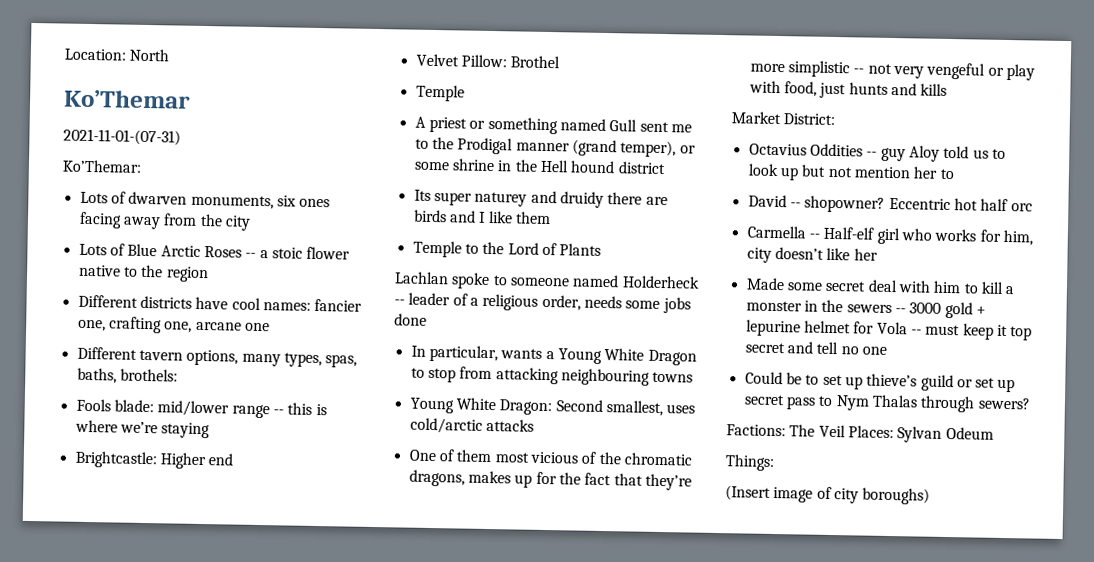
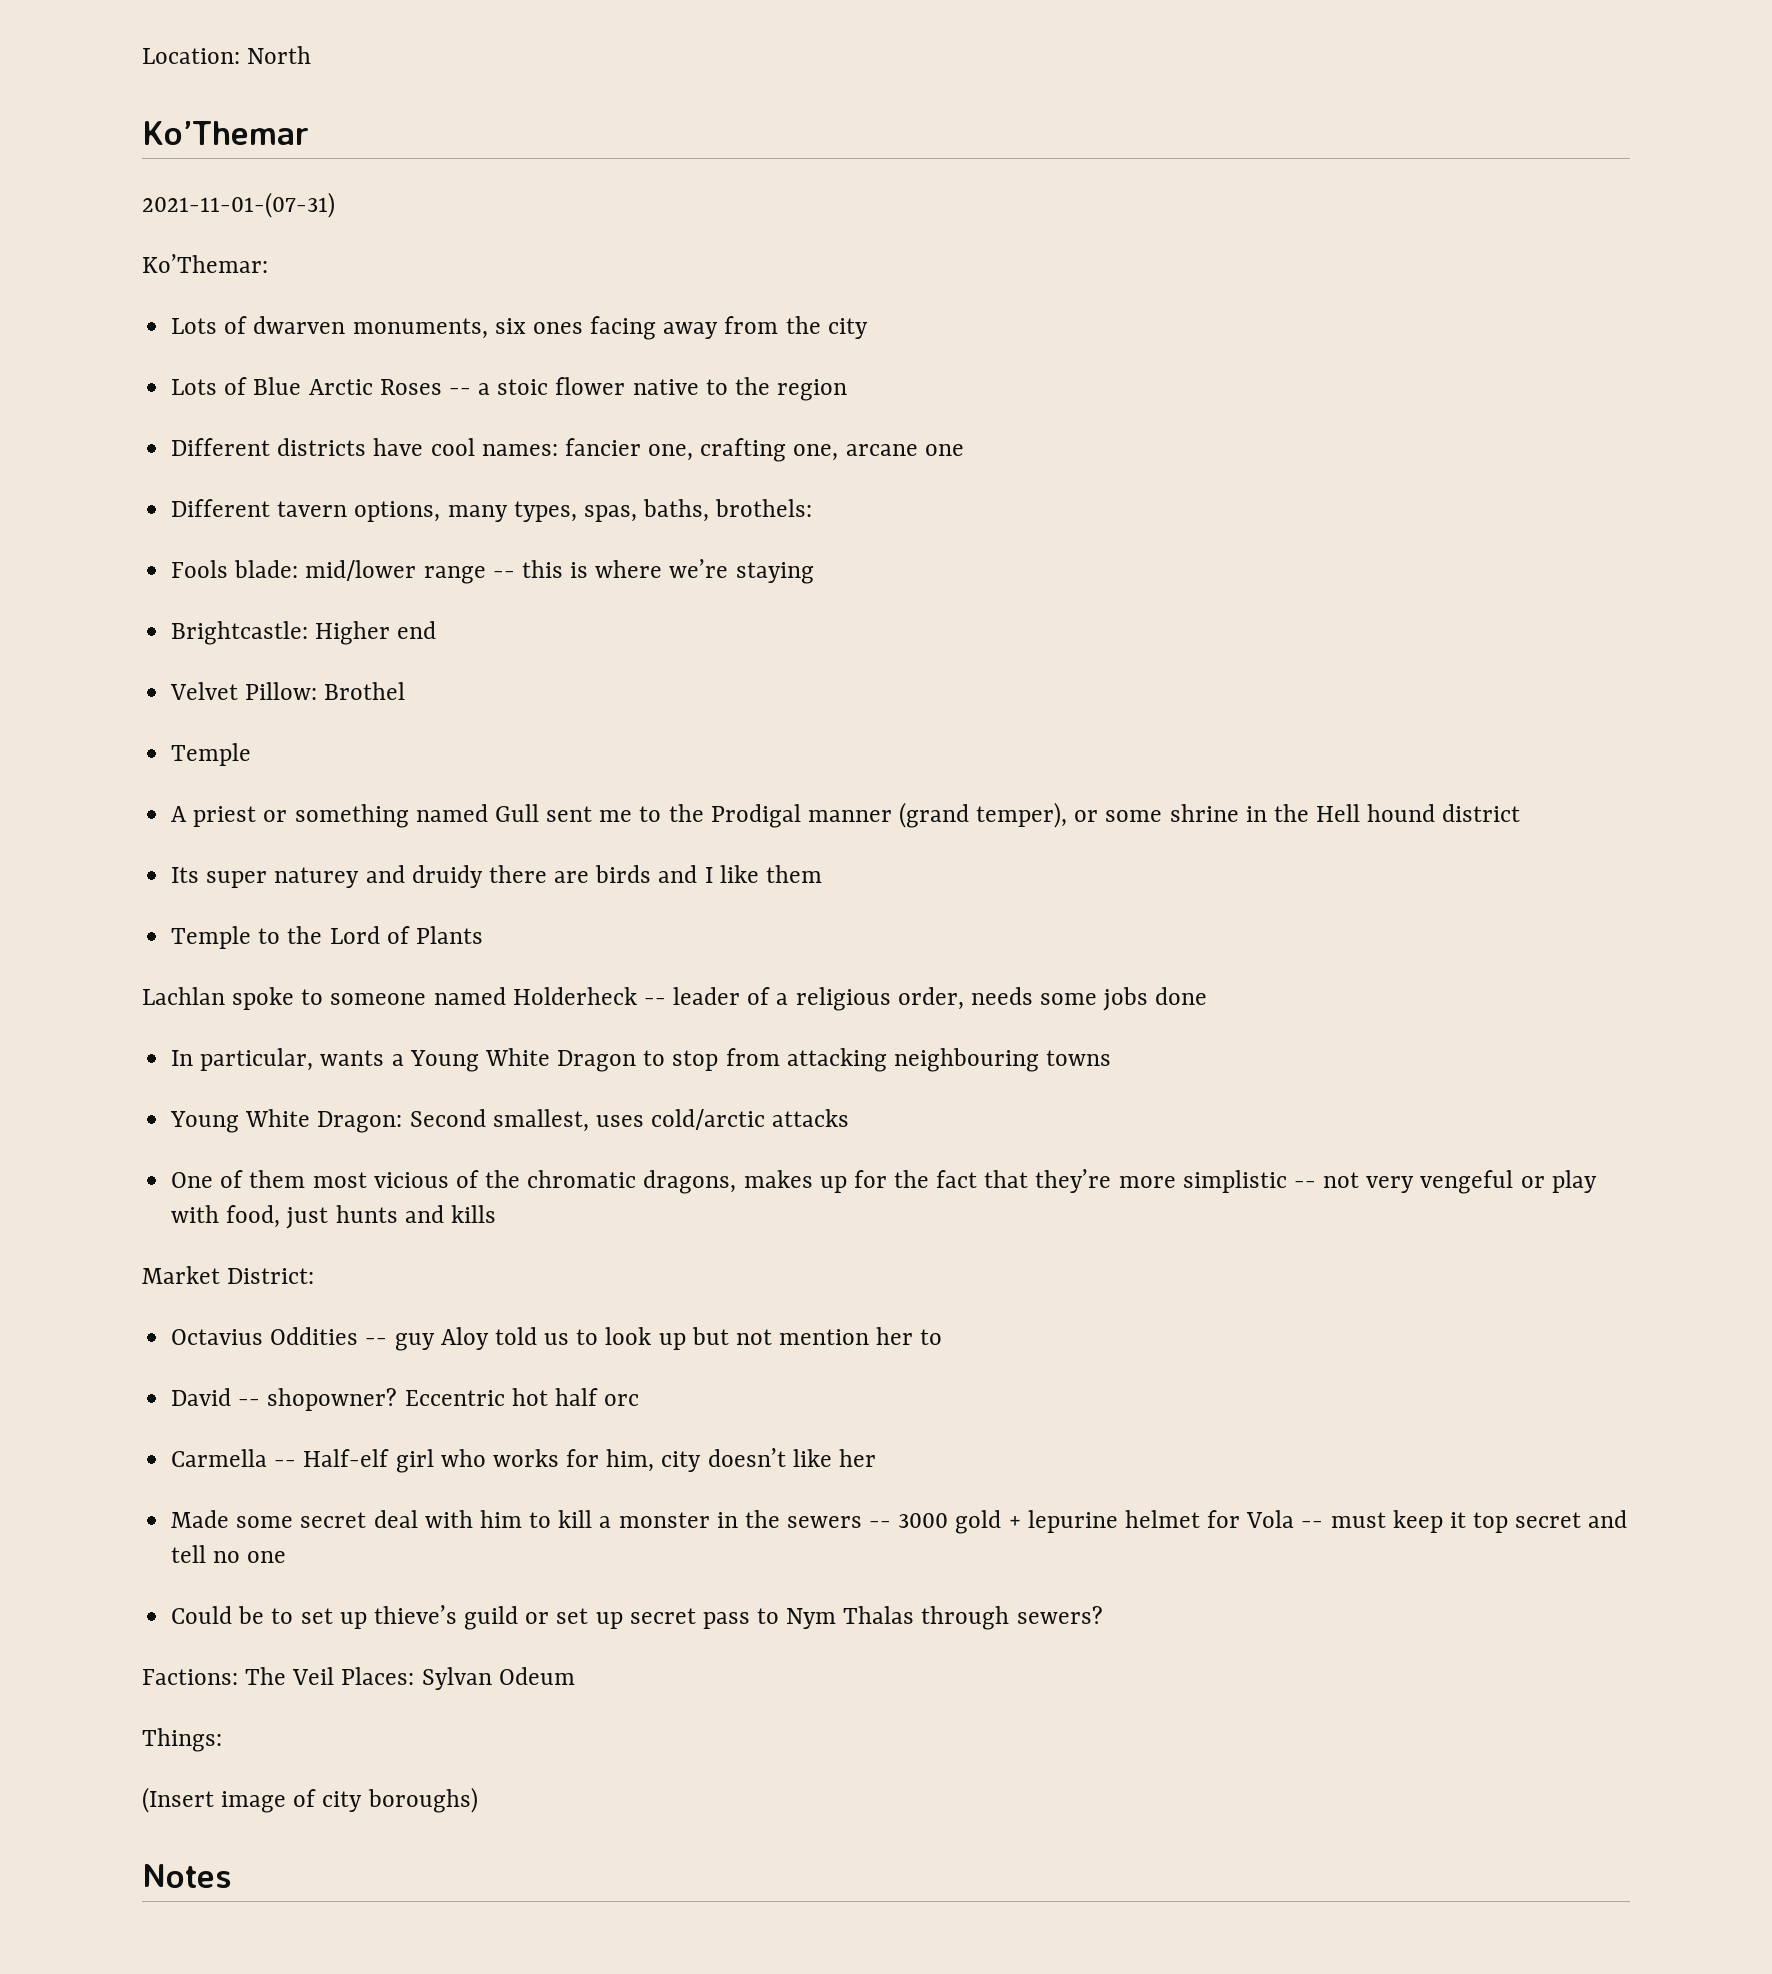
(931, 496) none -> [142,1864,232,1888] // Notes

